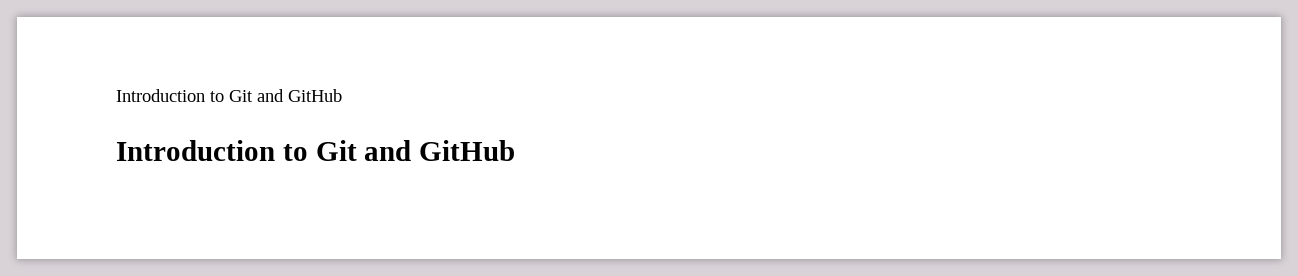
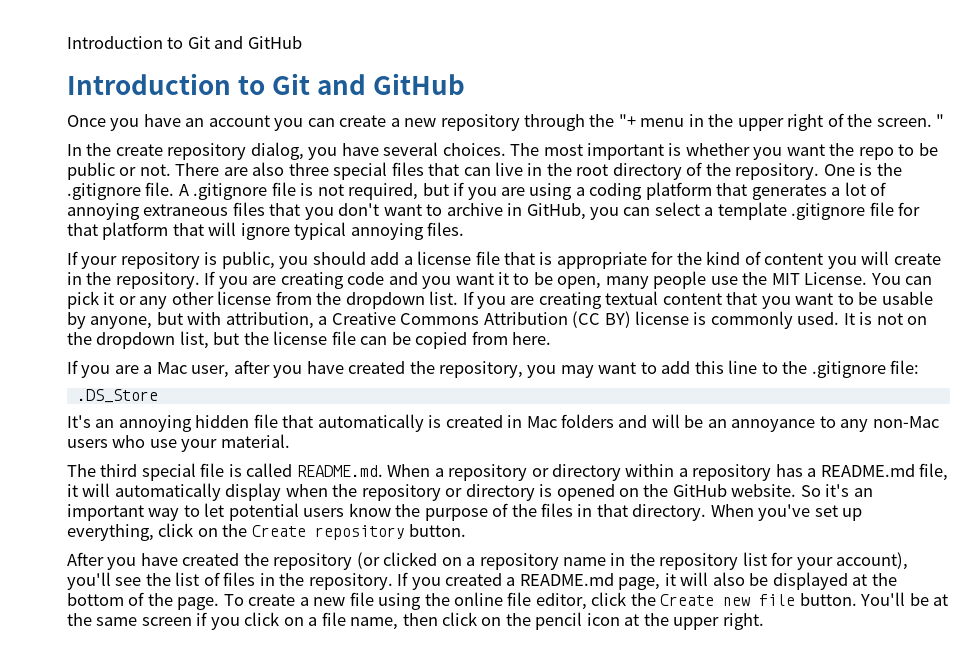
(516, 150) none -> [67,113,945,131] [67,142,938,160] [67,162,902,180] [67,182,887,200] [67,202,921,220] [67,222,465,240] [67,251,941,269] [67,271,933,289] [67,291,933,309] [67,311,928,329] [67,331,552,349] [67,360,920,378] [76,389,158,403] [67,414,939,432] [67,434,290,452] [67,463,949,481] [67,483,873,501] [67,503,863,521] [67,523,467,541] [67,552,909,570] [67,572,897,590] [67,592,949,610] [67,612,764,630] // Once you have an account you can create a new repository through the "+ menu in the upper right of the screen. " // In the create repository dialog, you have several choices. The most important is whether you want the repo to be public or not. There are also three special files that can live in the root directory of the repository. One is the .gitignore file. A .gitignore file is not required, but if you are using a coding platform that generates a lot of annoying extraneous files that you don't want to archive in GitHub, you can select a template .gitignore file for that platform that will ignore typical annoying files. // If your repository is public, you should add a license file that is appropriate for the kind of content you will create in the repository. If you are creating code and you want it to be open, many people use the MIT License. You can pick it or any other license from the dropdown list. If you are creating textual content that you want to be usable by anyone, but with attribution, a Creative Commons Attribution (CC BY) license is commonly used. It is not on the dropdown list, but the license file can be copied from here. // If you are a Mac user, after you have created the repository, you may want to add this line to the .gitignore file: // .DS_Store // It's an annoying hidden file that automatically is created in Mac folders and will be an annoyance to any non-Mac users who use your material. // The third special file is called README.md. When a repository or directory within a repository has a README.md file, it will automatically display when the repository or directory is opened on the GitHub website. So it's an important way to let potential users know the purpose of the files in that directory. When you've set up everything, click on the Create repository button. // After you have created the repository (or clicked on a repository name in the repository list for your account), you'll see the list of files in the repository. If you created a README.md page, it will also be displayed at the bottom of the page. To create a new file using the online file editor, click the Create new file button. You'll be at the same screen if you click on a file name, then click on the pencil icon at the upper right.

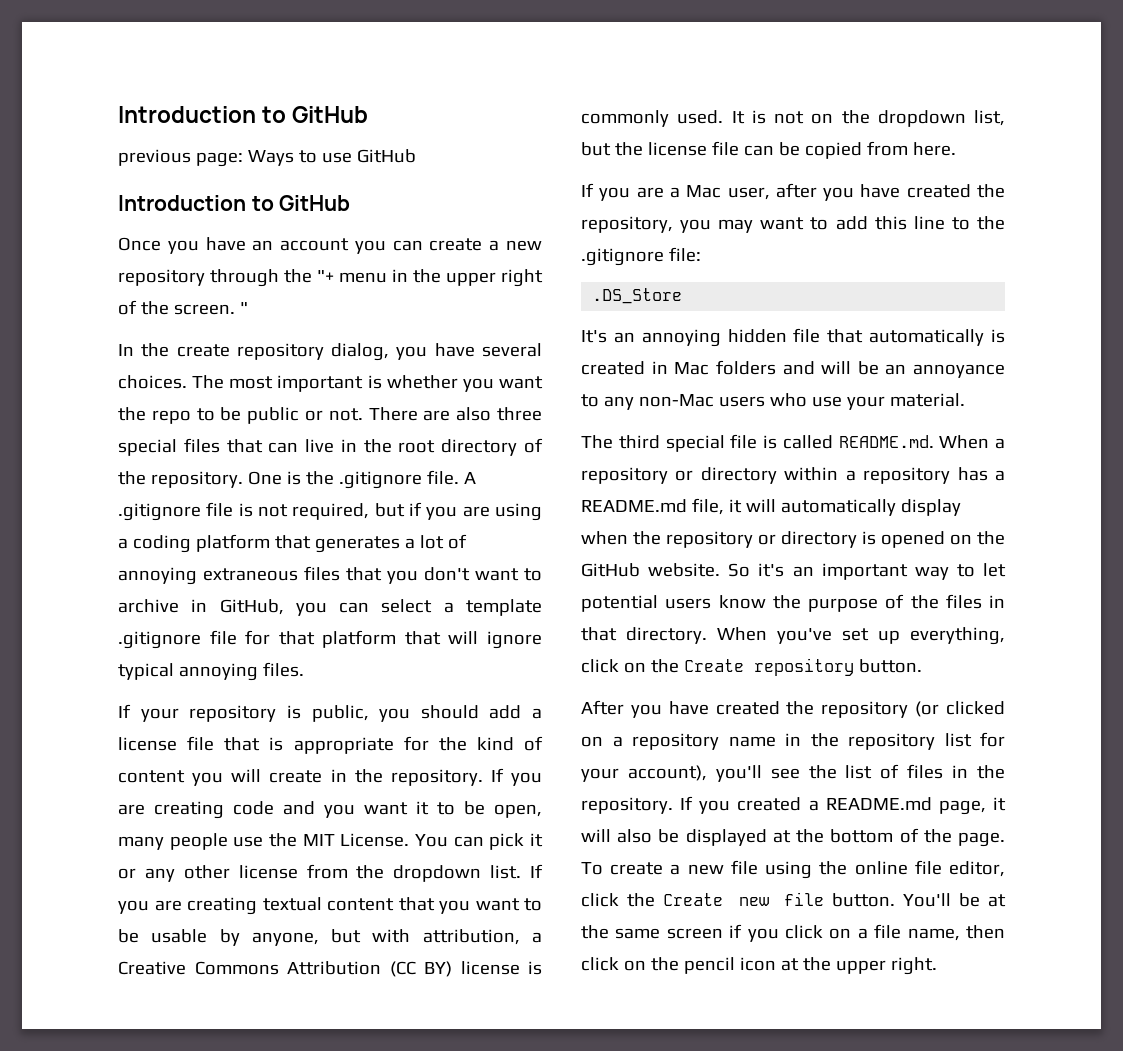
[67,36,244,49] Introduction to Git and -> [118,106,369,123] [118,149,352,167] Introduction to GitHub // previous page: Ways to use
[272,73,367,95] Git and -> (274, 203) none

